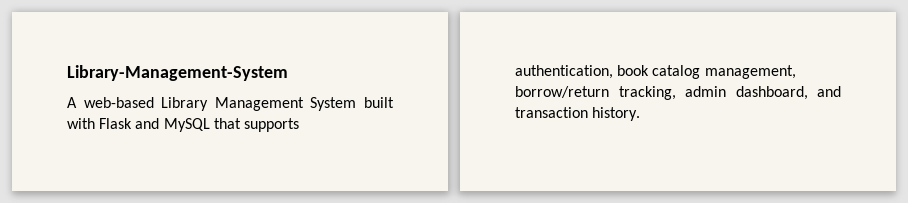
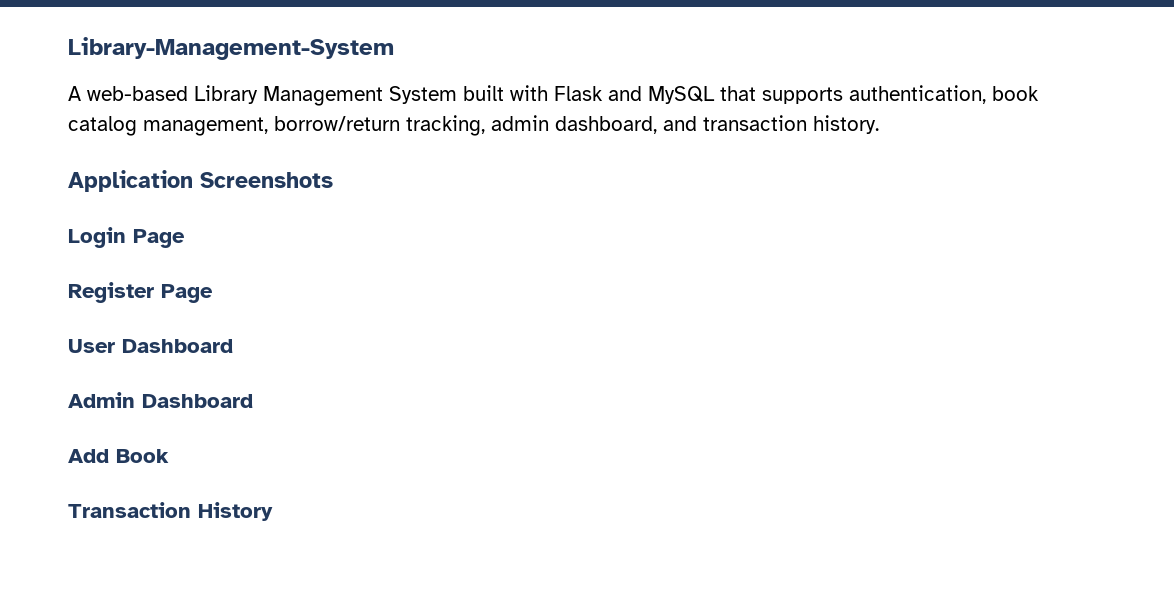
(641, 114) none -> [68,170,333,192] [68,227,185,248] [68,282,213,303] [68,339,233,353] [68,392,253,408] [68,449,169,463] [68,502,273,521] // Application Screenshots // Login Page // Register Page // User Dashboard // Admin Dashboard // Add Book // Transaction History

